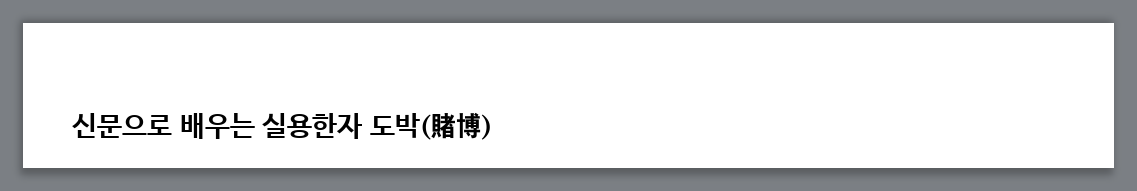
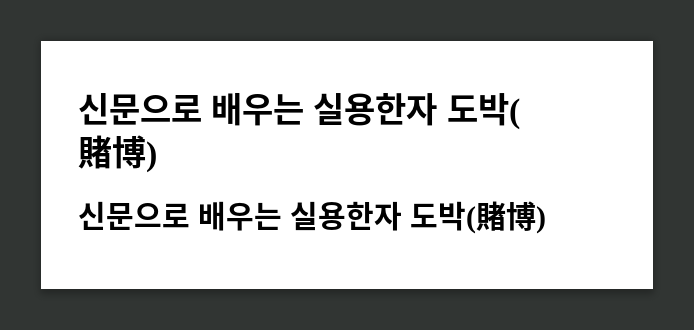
[72,112,492,140] 신문으로 배우는 실용한자 도박(賭博) -> [78,92,520,130] [78,135,157,173] [78,201,547,234] 신문으로 배우는 실용한자 도박(賭博) // 신문으로 배우는 실용한자 도박(賭博)

